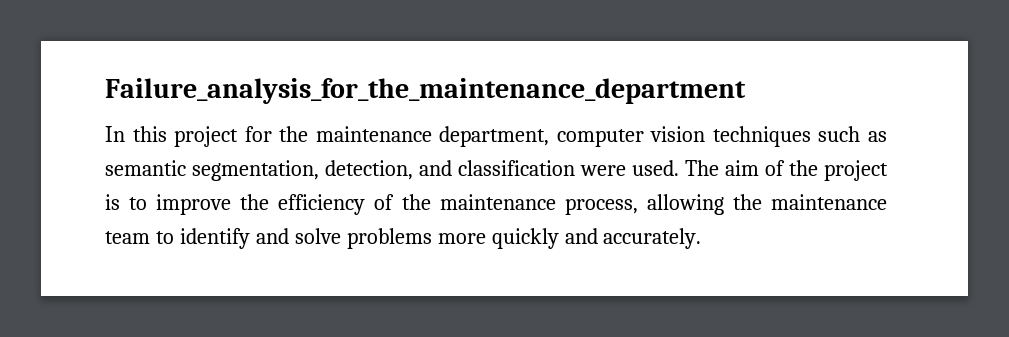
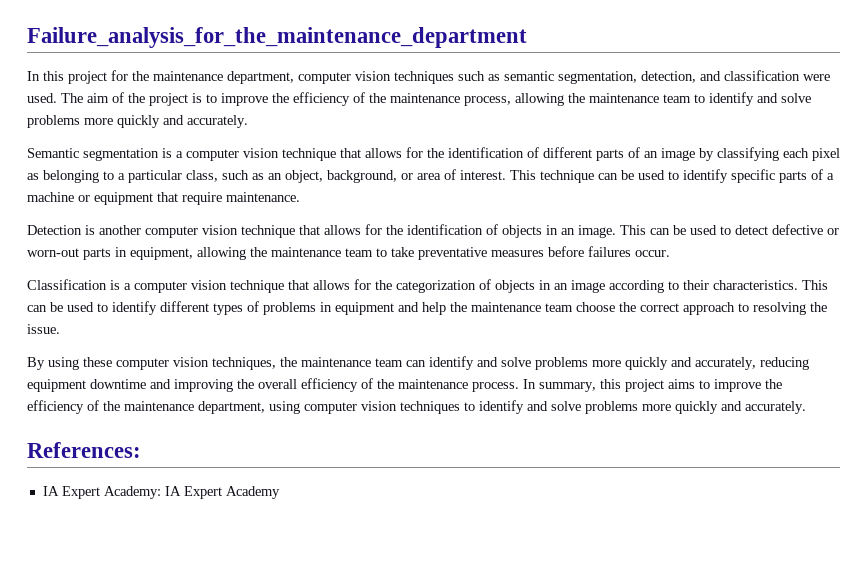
(702, 238) none -> [27,147,840,161] [27,169,834,183] [27,192,300,205] [27,224,839,238] [27,246,670,260] [27,279,828,293] [27,301,827,315] [27,324,60,334] [27,356,809,370] [27,378,782,392] [27,400,806,414] [27,442,141,458] [42,486,280,499] // Semantic segmentation is a computer vision technique that allows for the identification of different parts of an image by classifying each pixel as belonging to a particular class, such as an object, background, or area of interest. This technique can be used to identify specific parts of a machine or equipment that require maintenance. // Detection is another computer vision technique that allows for the identification of objects in an image. This can be used to detect defective or worn-out parts in equipment, allowing the maintenance team to take preventative measures before failures occur. // Classification is a computer vision technique that allows for the categorization of objects in an image according to their characteristics. This can be used to identify different types of problems in equipment and help the maintenance team choose the correct approach to resolving the issue. // By using these computer vision techniques, the maintenance team can identify and solve problems more quickly and accurately, reducing equipment downtime and improving the overall efficiency of the maintenance process. In summary, this project aims to improve the efficiency of the maintenance department, using computer vision techniques to identify and solve problems more quickly and accurately. // References: // IA Expert Academy: IA Expert Academy

